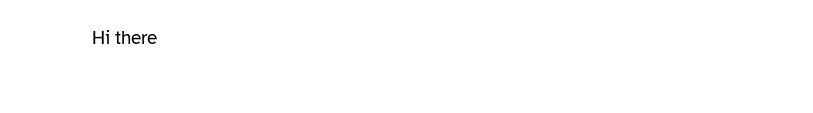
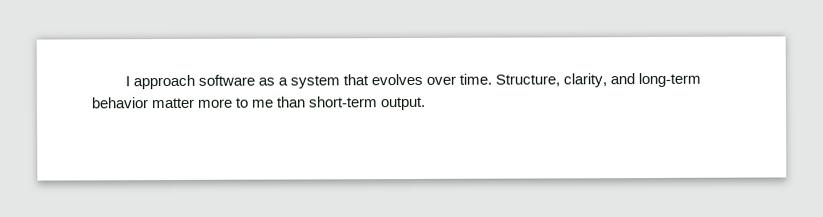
[92,30,158,44] Hi there -> [124,72,702,90] [91,96,427,111] I approach software as a system that evolves over time. Structure, clarity, and long-term behavior matter more to me than short-term output.

